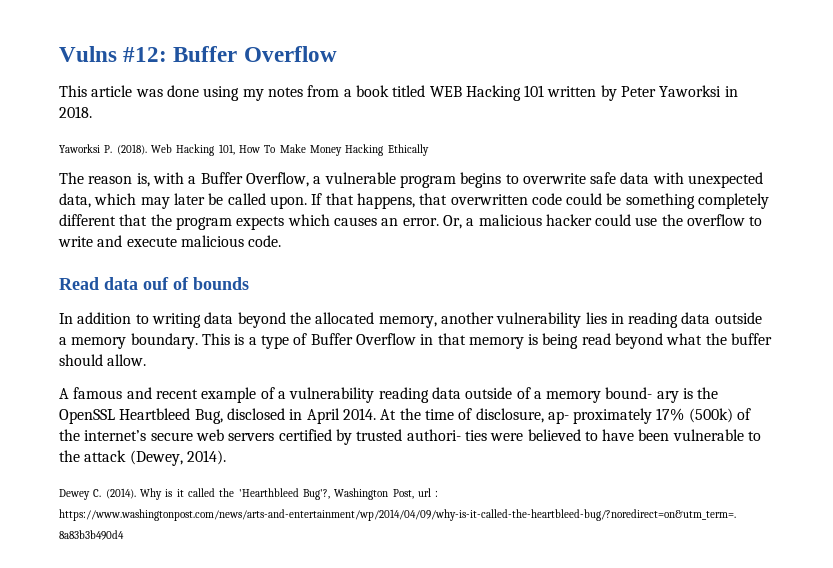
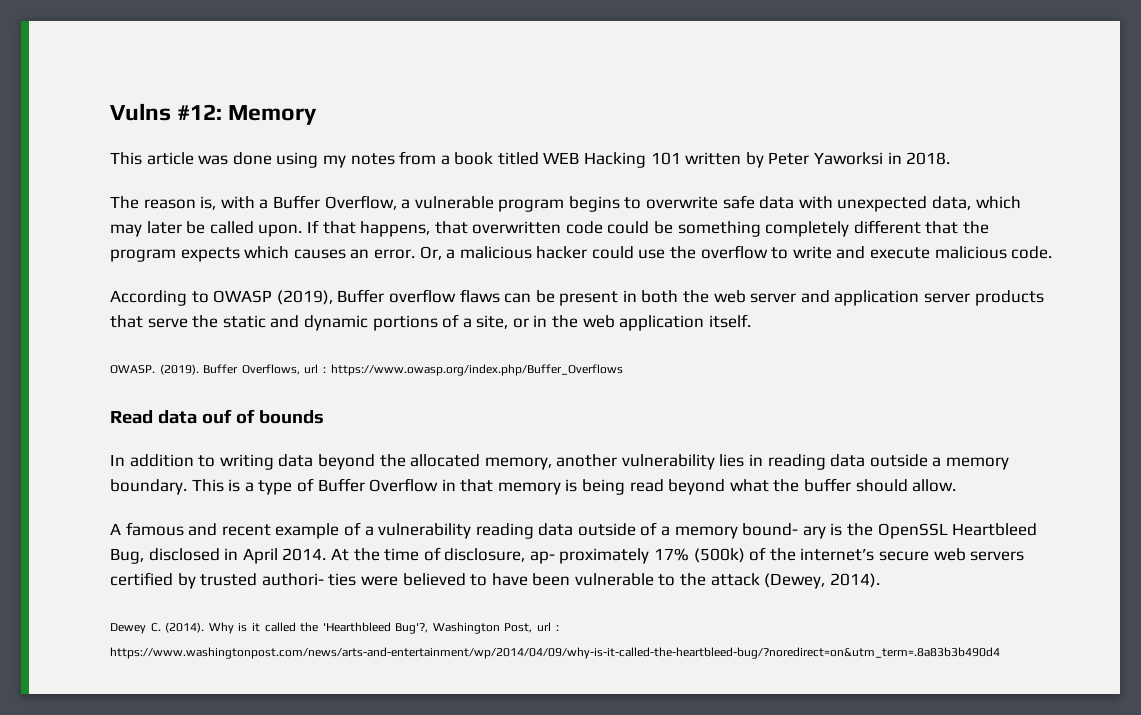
[173,46,337,62] Buffer Overflow -> [228,105,318,125] Memory
[59,144,429,156] // Yaworksi P. (2018). Web Hacking 101, How To Make Money Hacking Ethically -> (951, 158) none
(282, 241) none -> [110,289,1044,306] [110,314,751,331] [110,364,623,376] // According to OWASP (2019), Buffer overflow flaws can be present in both the web server and application server products that serve the static and dynamic portions of a site, or in the web application itself. // OWASP. (2019). Buffer Overflows, url : https://www.owasp.org/index.php/Buffer_Overflows

